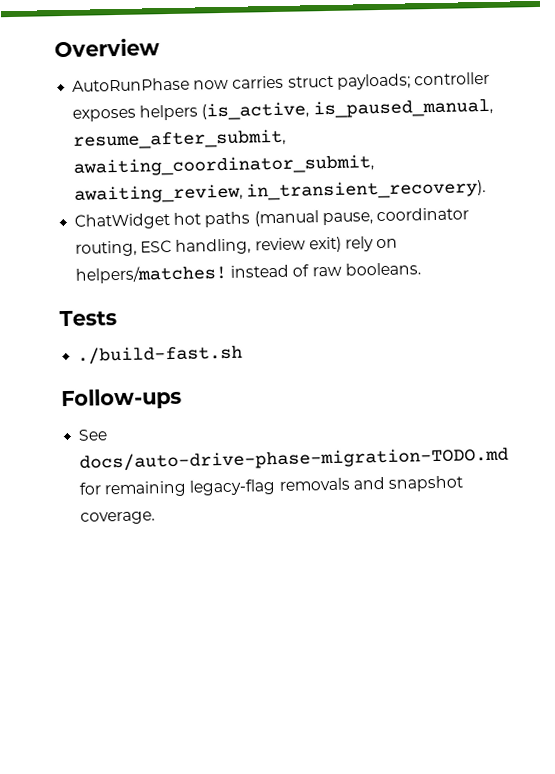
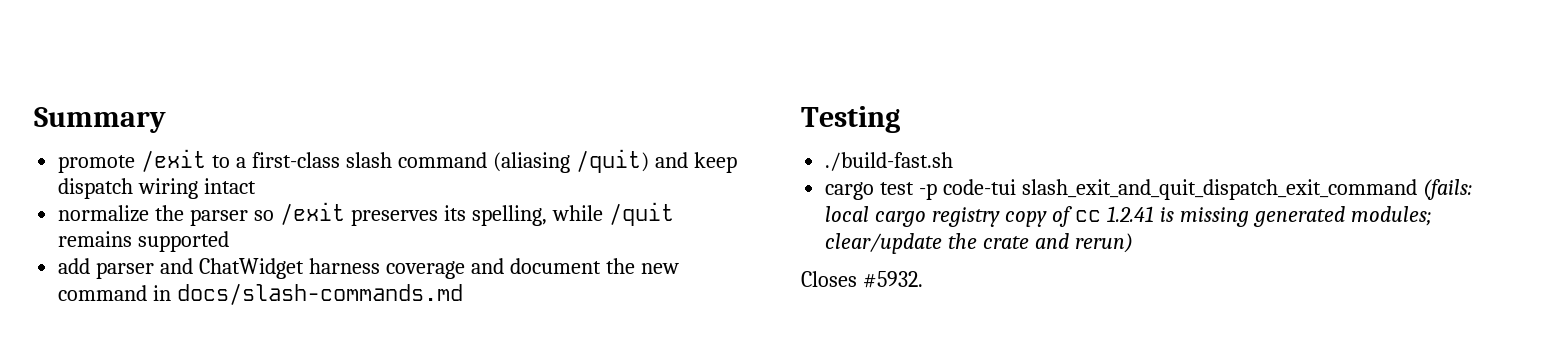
[54,38,160,58] [72,71,490,92] [72,97,493,122] [73,128,287,150] [73,154,375,177] [74,178,487,204] [74,207,469,230] [75,236,399,257] [75,262,421,284] [59,310,117,327] [77,344,244,365] [61,387,182,411] [78,429,108,441] [79,446,510,472] [79,475,464,498] [80,511,156,525] Overview // AutoRunPhase now carries struct payloads; controller exposes helpers (is_active, is_paused_manual, resume_after_submit, awaiting_coordinator_submit, awaiting_review, in_transient_recovery). // ChatWidget hot paths (manual pause, coordinator routing, ESC handling, review exit) rely on helpers/matches! instead of raw booleans. // Tests // ./build-fast.sh // Follow-ups // See docs/auto-drive-phase-migration-TODO.md for remaining legacy-flag removals and snapshot coverage. -> [34,107,166,133] [58,149,737,173] [58,178,257,199] [58,202,674,226] [58,231,230,252] [58,258,679,279] [58,283,464,305] [801,106,900,133] [825,152,954,171] [825,179,1472,200] [825,206,1432,227] [825,233,1133,254] [801,271,923,288] Summary // promote /exit to a first-class slash command (aliasing /quit) and keep dispatch wiring intact // normalize the parser so /exit preserves its spelling, while /quit remains supported // add parser and ChatWidget harness coverage and document the new command in docs/slash-commands.md // Testing // ./build-fast.sh // cargo test -p code-tui slash_exit_and_quit_dispatch_exit_command (fails: local cargo registry copy of cc 1.2.41 is missing generated modules; clear/update the crate and rerun) // Closes #5932.

